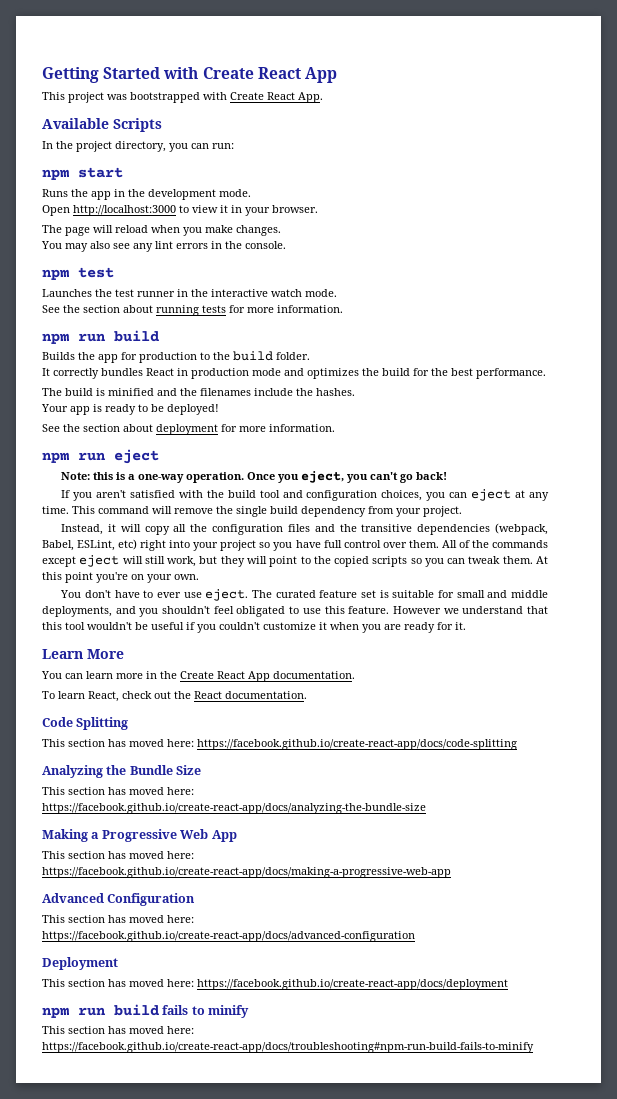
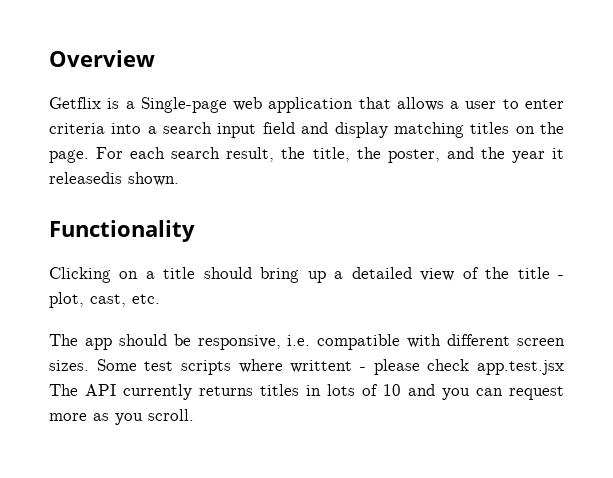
[42,67,337,83] [42,92,323,103] [42,118,162,132] [42,141,234,152] [42,167,123,180] [42,189,251,200] [42,205,318,216] [42,225,281,236] [41,241,286,252] [42,267,114,280] [42,289,337,297] [42,305,343,316] [42,330,159,344] [42,351,310,363] [42,368,546,379] [42,388,355,396] [41,404,219,415] [42,424,335,435] [42,449,159,464] [61,471,448,483] [61,489,549,501] [42,506,462,517] [61,523,549,535] [42,539,548,551] [42,555,548,567] [42,572,199,583] [60,589,549,601] [42,606,548,617] [42,622,466,633] [42,649,124,659] [41,671,355,682] [42,691,307,702] [42,717,129,730] [42,739,517,750] [42,765,202,778] [42,787,194,795] [42,803,426,814] [42,829,237,842] [42,851,194,859] [42,867,451,878] [42,893,196,906] [42,915,194,923] [42,931,415,942] [42,957,118,970] [42,979,508,990] [42,1004,250,1018] [42,1026,194,1034] [42,1042,534,1053] Getting Started with Create React App // This project was bootstrapped with Create React App. // Available Scripts // In the project directory, you can run: // npm start // Runs the app in the development mode. // Open http://localhost:3000 to view it in your browser. // The page will reload when you make changes. // You may also see any lint errors in the console. // npm test // Launches the test runner in the interactive watch mode. // See the section about running tests for more information. // npm run build // Builds the app for production to the build folder. // It correctly bundles React in production mode and optimizes the build for the best performance. // The build is minified and the filenames include the hashes. // Your app is ready to be deployed! // See the section about deployment for more information. // npm run eject // Note: this is a one-way operation. Once you eject, you can't go back! // If you aren't satisfied with the build tool and configuration choices, you can eject at any time. This command will remove the single build dependency from your project. // Instead, it will copy all the configuration files and the transitive dependencies (webpack, Babel, ESLint, etc) right into your project so you have full control over them. All of the commands except eject will still work, but they will point to the copied scripts so you can tweak them. At this point you're on your own. // You don't have to ever use eject. The curated feature set is suitable for small and middle deployments, and you shouldn't feel obligated to use this feature. However we understand that this tool wouldn't be useful if you couldn't customize it when you are ready for it. // Learn More // You can learn more in the Create React App documentation. // To learn React, check out the React documentation. // Code Splitting // This section has moved here: https://facebook.github.io/create-react-app/docs/code-splitting // Analyzing the Bundle Size // This section has moved here: https://facebook.github.io/create-react-app/docs/analyzing-the-bundle-size // Making a Progressive Web App // This section has moved here: https://facebook.github.io/create-react-app/docs/making-a-progressive-web-app // Advanced Configuration // This section has moved here: https://facebook.github.io/create-react-app/docs/advanced-configuration // Deployment // This section has moved here: https://facebook.github.io/create-react-app/docs/deployment // npm run build fails to minify // This section has moved here: https://facebook.github.io/create-react-app/docs/troubleshooting#npm-run-build-fails-to-minify -> [49,50,155,67] [49,97,564,113] [49,122,564,138] [49,147,564,163] [49,172,179,186] [49,220,195,242] [49,267,564,283] [49,292,160,308] [49,334,566,350] [49,359,564,375] [49,384,564,400] [49,409,194,425] Overview // Getflix is a Single-page web application that allows a user to enter criteria into a search input field and display matching titles on the page. For each search result, the title, the poster, and the year it releasedis shown. // Functionality // Clicking on a title should bring up a detailed view of the title - plot, cast, etc. // The app should be responsive, i.e. compatible with different screen sizes. Some test scripts where writtent - please check app.test.jsx The API currently returns titles in lots of 10 and you can request more as you scroll.

